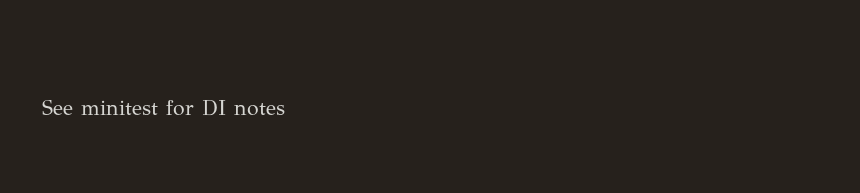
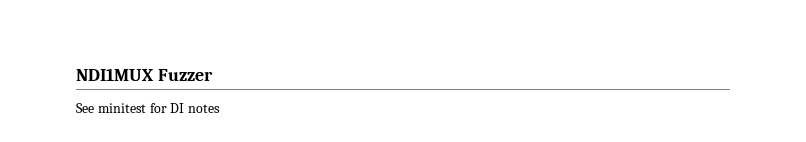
(42, 107) none -> [76,68,213,81] NDI1MUX Fuzzer //

